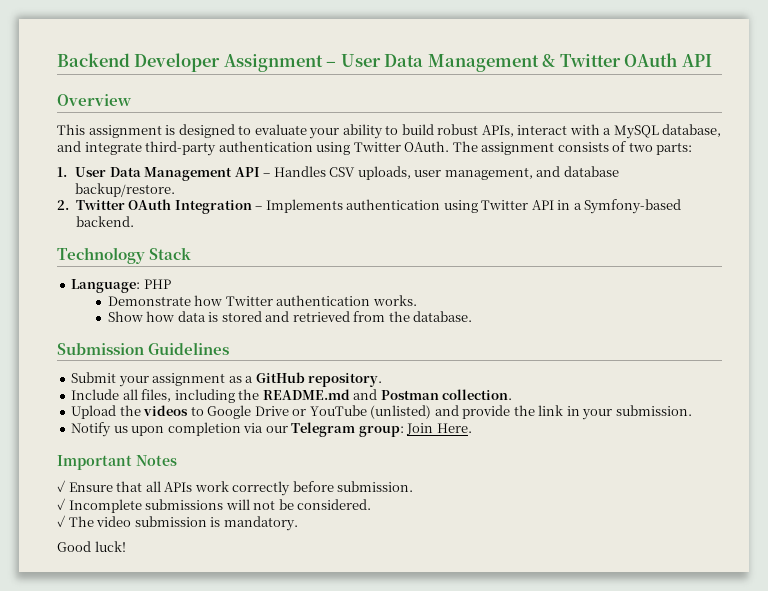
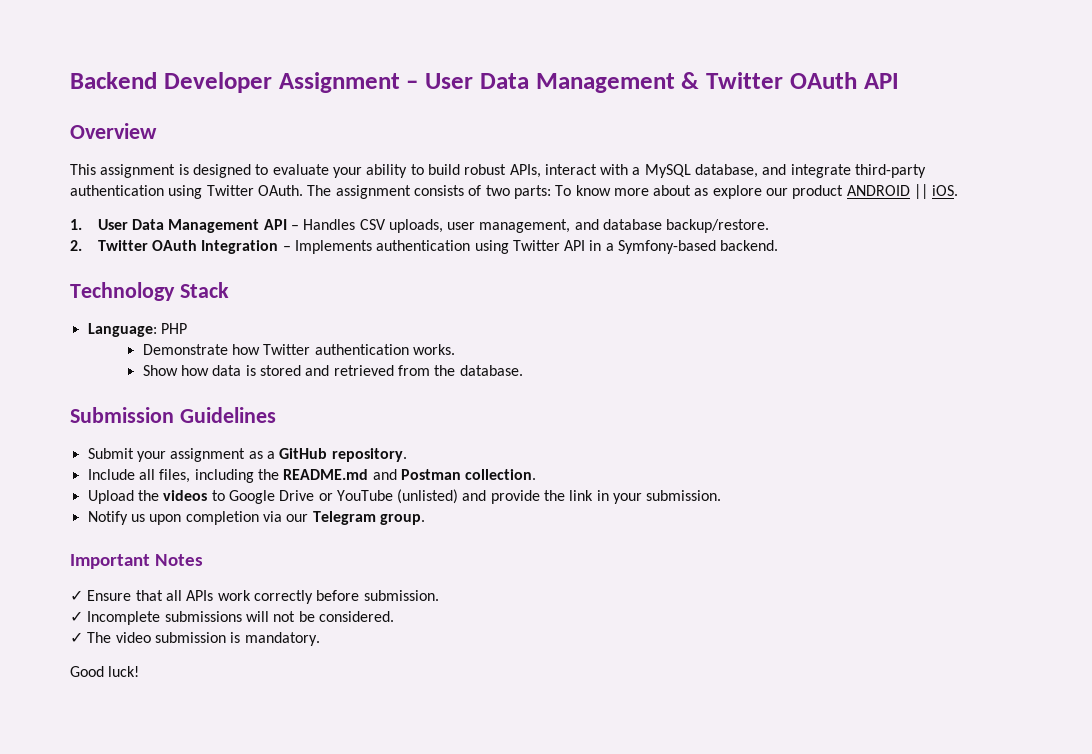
(693, 148) none -> [555,184,959,199] To know more about as explore our product ANDROID || iOS.
[358,423,472,437] group: Join Here. -> [379,514,425,525] group.

